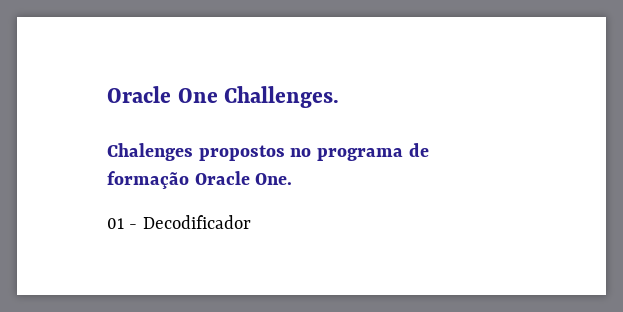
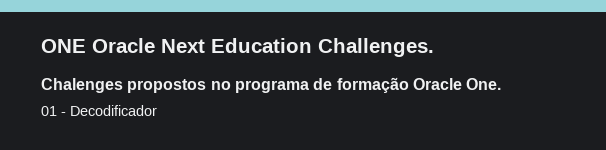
[107,86,218,103] Oracle One -> [41,38,312,53] ONE Oracle Next Education

